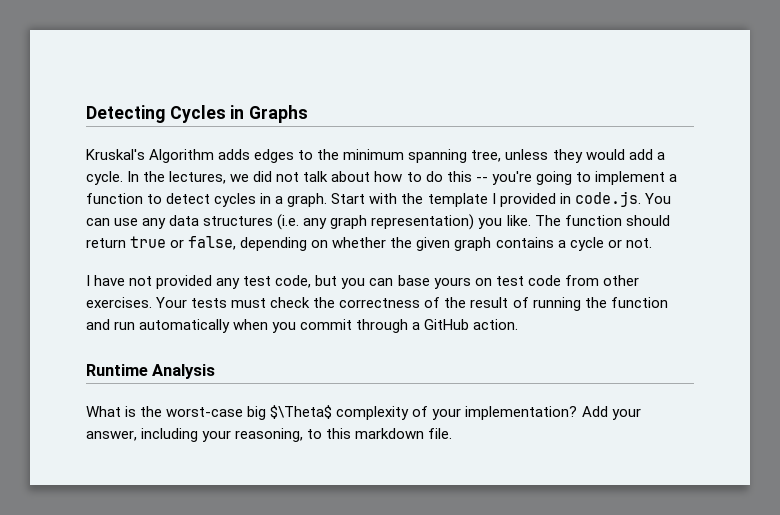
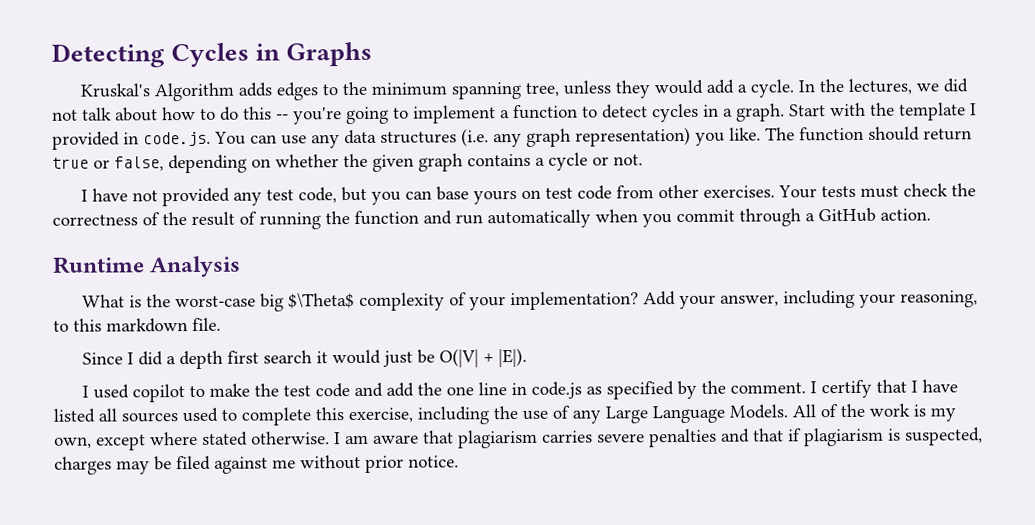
(453, 433) none -> [82,347,528,370] [82,379,959,403] [53,403,956,426] [54,427,983,451] [54,454,459,475] // Since I did a depth first search it would just be O(|V| + |E|). // I used copilot to make the test code and add the one line in code.js as specified by the comment. I certify that I have listed all sources used to complete this exercise, including the use of any Large Language Models. All of the work is my own, except where stated otherwise. I am aware that plagiarism carries severe penalties and that if plagiarism is suspected, charges may be filed against me without prior notice.

